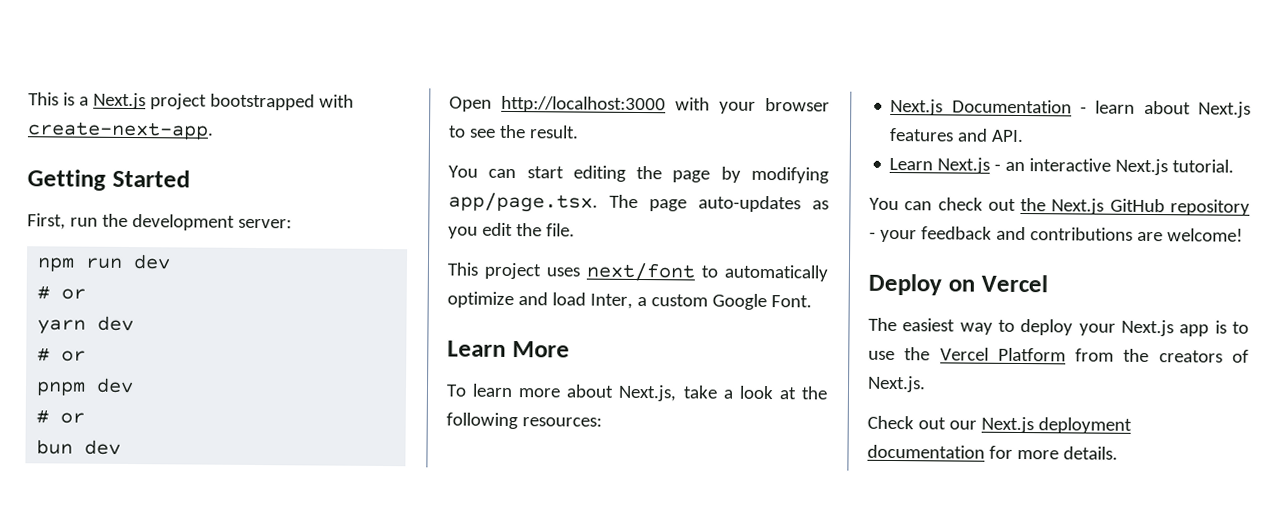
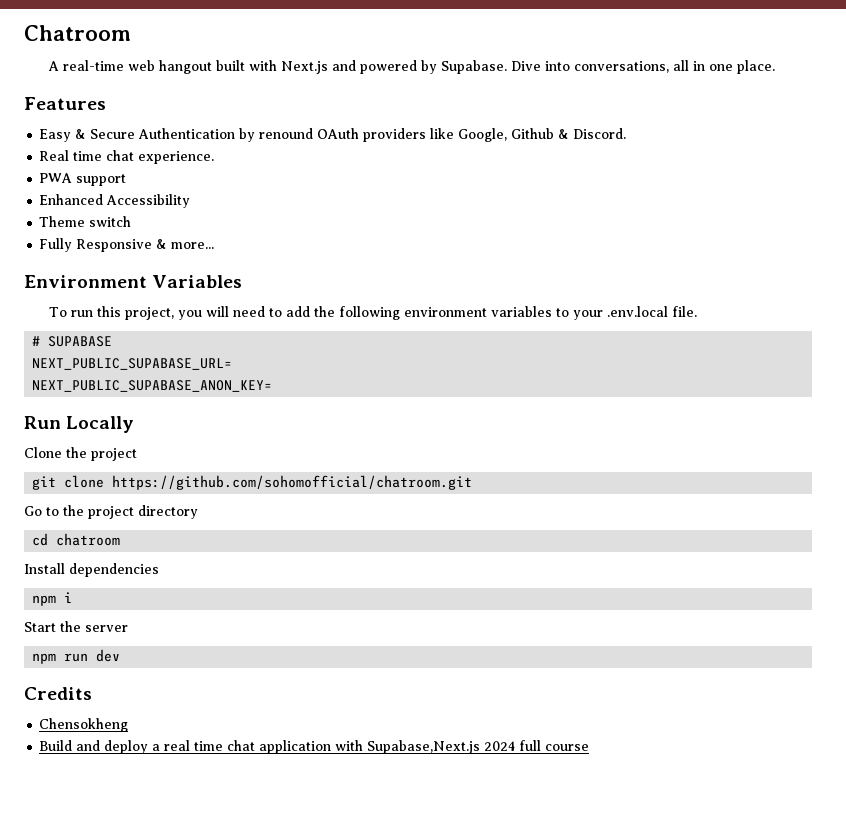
[28,92,354,111] [27,121,214,140] [27,169,190,191] [27,213,292,231] [37,254,172,272] [37,285,87,300] [37,315,135,335] [37,347,87,362] [36,377,135,396] [36,409,86,424] [36,439,122,455] [449,95,830,114] [448,124,579,139] [448,165,829,184] [448,192,829,213] [448,222,575,239] [447,262,828,282] [447,291,812,311] [447,340,570,358] [446,383,828,402] [446,412,602,430] [890,98,1251,118] [889,127,1025,143] [889,157,1235,176] [869,197,1250,216] [869,226,1243,243] [868,273,1048,296] [868,317,1249,337] [868,347,1249,363] [867,375,926,393] [867,415,1132,434] [867,444,1118,460] This is a Next.js project bootstrapped with create-next-app. // Getting Started // First, run the development server: // npm run dev // # or // yarn dev // # or // pnpm dev // # or // bun dev // Open http://localhost:3000 with your browser to see the result. // You can start editing the page by modifying app/page.tsx. The page auto-updates as you edit the file. // This project uses next/font to automatically optimize and load Inter, a custom Google Font. // Learn More // To learn more about Next.js, take a look at the following resources: // Next.js Documentation - learn about Next.js features and API. // Learn Next.js - an interactive Next.js tutorial. // You can check out the Next.js GitHub repository - your feedback and contributions are welcome! // Deploy on Vercel // The easiest way to deploy your Next.js app is to use the Vercel Platform from the creators of Next.js. // Check out our Next.js deployment documentation for more details. -> [24,25,131,41] [47,60,775,74] [24,97,106,110] [39,128,627,142] [39,150,215,164] [39,173,127,186] [39,194,191,208] [39,216,132,227] [39,238,215,252] [24,275,243,288] [48,306,697,320] [32,336,113,347] [32,358,233,370] [32,380,273,392] [24,416,135,433] [24,447,137,461] [32,475,473,490] [24,505,198,519] [32,533,121,546] [24,563,159,577] [32,592,73,606] [24,621,128,632] [32,649,121,664] [24,687,92,700] [39,718,129,732] [39,740,590,754] Chatroom // A real-time web hangout built with Next.js and powered by Supabase. Dive into conversations, all in one place. // Features // Easy & Secure Authentication by renound OAuth providers like Google, Github & Discord. // Real time chat experience. // PWA support // Enhanced Accessibility // Theme switch // Fully Responsive & more... // Environment Variables // To run this project, you will need to add the following environment variables to your .env.local file. // # SUPABASE // NEXT_PUBLIC_SUPABASE_URL= // NEXT_PUBLIC_SUPABASE_ANON_KEY= // Run Locally // Clone the project // git clone https://github.com/sohomofficial/chatroom.git // Go to the project directory // cd chatroom // Install dependencies // npm i // Start the server // npm run dev // Credits // Chensokheng // Build and deploy a real time chat application with Supabase,Next.js 2024 full course

